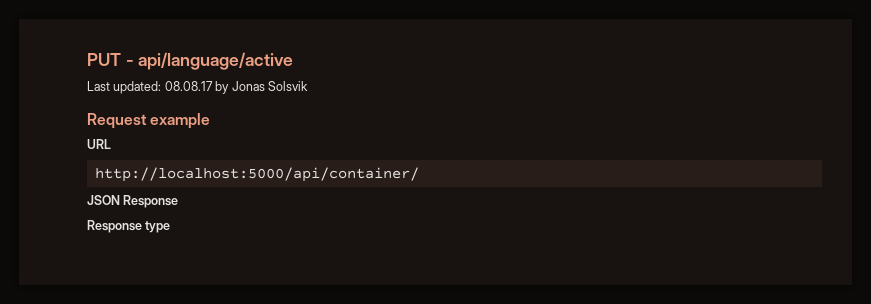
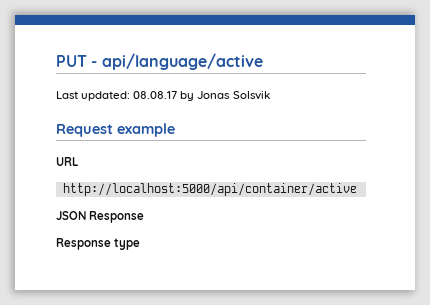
[94,167,419,182] http://localhost:5000/api/container/ -> [62,183,357,196] http://localhost:5000/api/container/active

